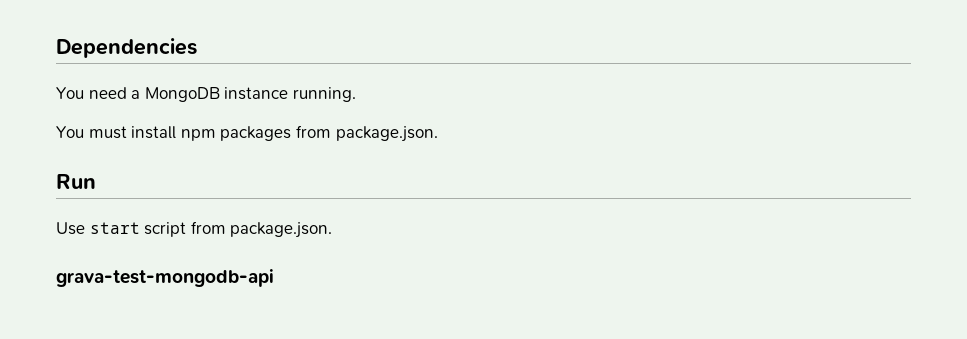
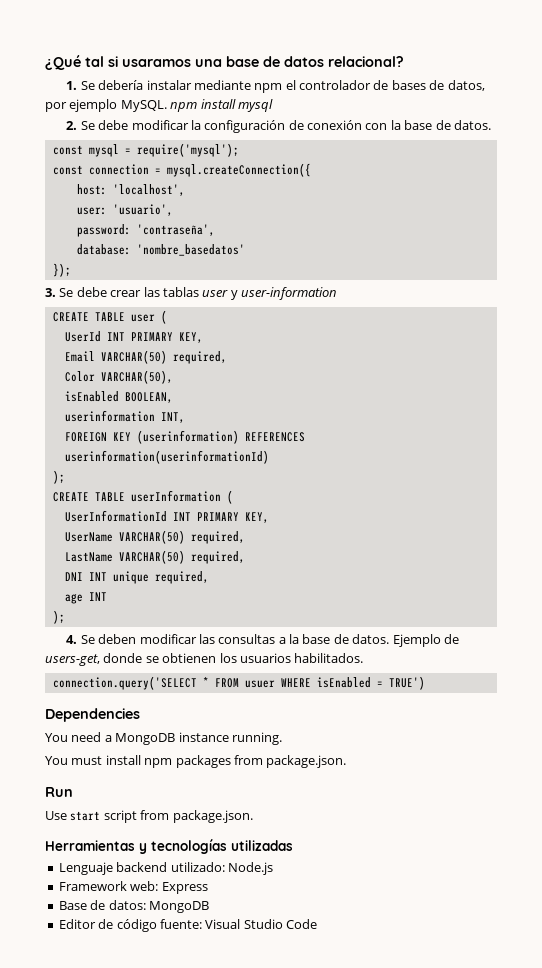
(56, 48) none -> [45,55,404,70] [66,80,485,93] [45,99,273,112] [66,120,491,133] [52,143,239,157] [52,163,311,177] [76,184,185,196] [76,204,173,216] [76,224,215,237] [76,244,245,256] [52,263,71,277] [45,287,337,300] [52,310,167,324] [64,331,203,343] [64,350,227,364] [64,370,173,384] [64,391,173,403] [64,410,185,423] [64,430,305,444] [64,450,269,464] [52,470,65,484] [52,490,233,504] [64,510,269,523] [64,530,245,544] [64,550,245,564] [64,571,209,584] [64,592,107,604] [52,610,65,624] [66,634,459,647] [45,653,364,666] [52,676,425,690] ¿Qué tal si usaramos una base de datos relacional? // 1. Se debería instalar mediante npm el controlador de bases de datos, por ejemplo MySQL. npm install mysql // 2. Se debe modificar la configuración de conexión con la base de datos. // const mysql = require('mysql'); // const connection = mysql.createConnection({ // host: 'localhost', // user: 'usuario', // password: 'contraseña', // database: 'nombre_basedatos' // }); // 3. Se debe crear las tablas user y user-information // CREATE TABLE user ( // UserId INT PRIMARY KEY, // Email VARCHAR(50) required, // Color VARCHAR(50), // isEnabled BOOLEAN, // userinformation INT, // FOREIGN KEY (userinformation) REFERENCES userinformation(userinformationId) // ); // CREATE TABLE userInformation ( // UserInformationId INT PRIMARY KEY, // UserName VARCHAR(50) required, // LastName VARCHAR(50) required, // DNI INT unique required, // age INT // ); // 4. Se deben modificar las consultas a la base de datos. Ejemplo de users-get, donde se obtienen los usuarios habilitados. // connection.query('SELECT * FROM usuer WHERE isEnabled = TRUE') //
[56,269,274,287] grava-test-mongodb-api -> [45,839,293,854] [58,862,273,875] [58,881,208,894] [58,900,209,913] [58,919,317,932] Herramientas y tecnologías utilizadas // Lenguaje backend utilizado: Node.js // Framework web: Express // Base de datos: MongoDB // Editor de código fuente: Visual Studio Code

